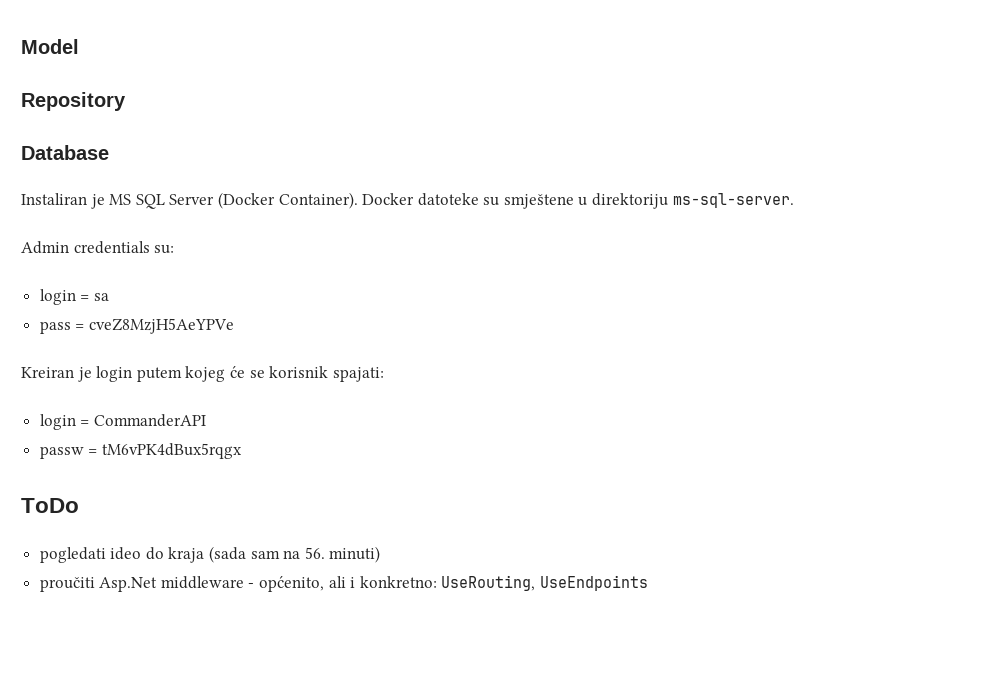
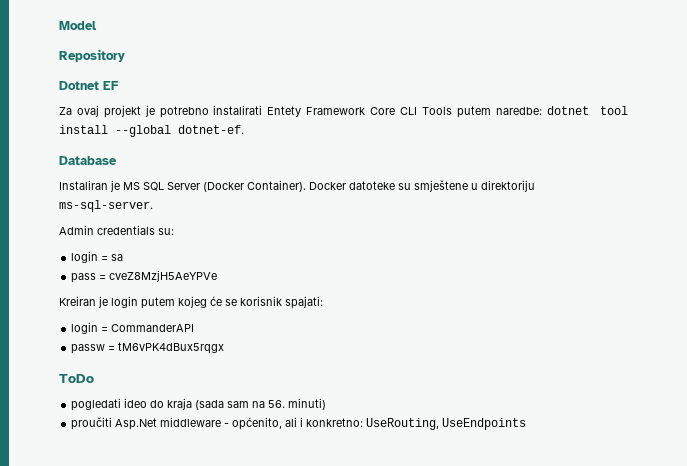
(126, 101) none -> [59,81,118,90] [59,105,628,118] [59,125,244,137] // Dotnet EF // Za ovaj projekt je potrebno instalirati Entety Framework Core CLI Tools putem naredbe: dotnet tool install --global dotnet-ef.

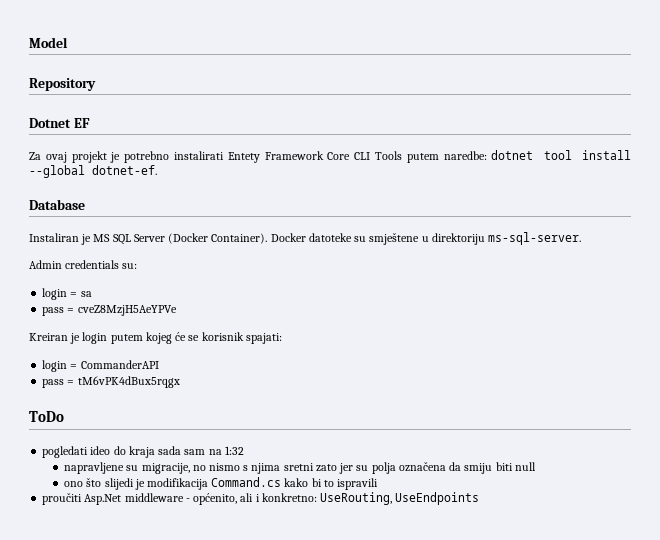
[71,344,106,354] passw -> [42,379,65,388] pass
[195,400,225,410] (sada -> [158,446,182,455] sada
[268,398,327,410] 56. minuti) -> [224,446,244,455] [64,462,536,474] [64,477,379,490] 1:32 // napravljene su migracije, no nismo s njima sretni zato jer su polja označena da smiju biti null // ono što slijedi je modifikacija Command.cs kako bi to ispravili

